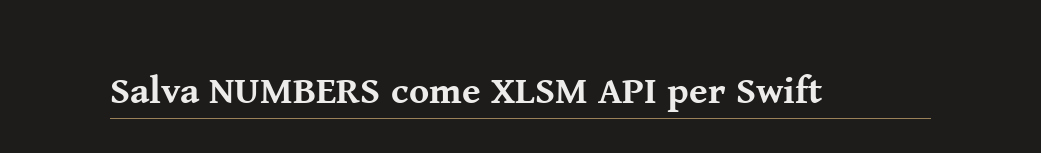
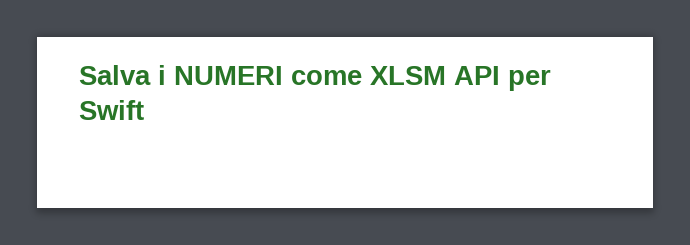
[209,80,381,103] NUMBERS -> [158,65,283,85] i NUMERI

